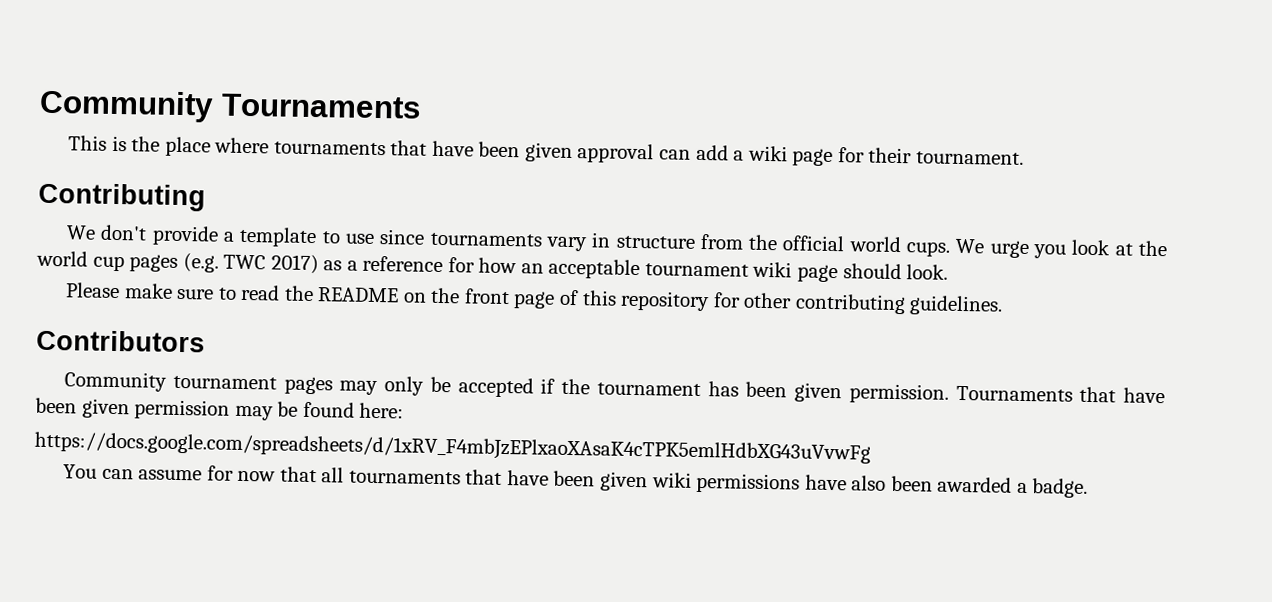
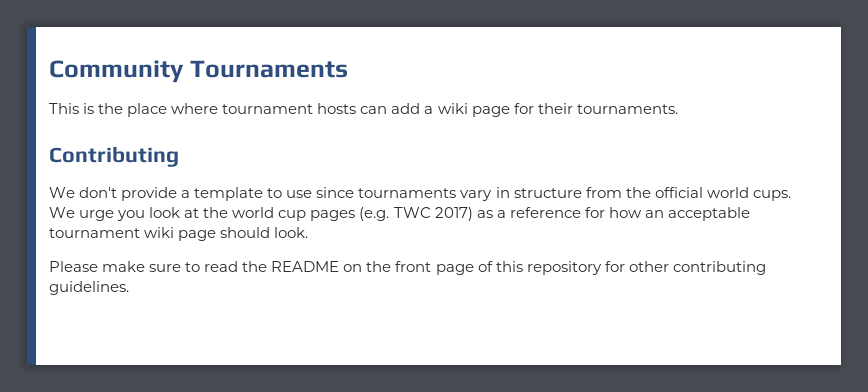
[273,140,655,164] tournaments that have been given approval -> [222,103,357,114] tournament hosts
[915,151,1024,165] tournament. -> [576,104,678,114] tournaments.
[36,329,205,353] [64,371,1166,404] [35,397,405,421] [34,431,871,465] [63,464,1089,498] // Contributors // Community tournament pages may only be accepted if the tournament has been given permission. Tournaments that have been given permission may be found here: // https://docs.google.com/spreadsheets/d/1xRV_F4mbJzEPlxaoXAsaK4cTPK5emlHdbXG43uVvwFg // You can assume for now that all tournaments that have been given wiki permissions have also been awarded a badge. -> (129, 288) none

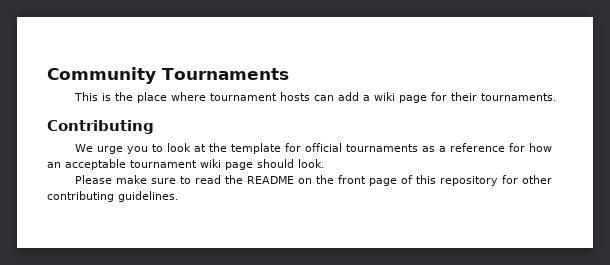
[79,187,791,201] [49,207,75,218] don't provide a template to use since tournaments vary in structure from the official world cups. We -> (94, 148) none
(146, 215) none -> [152,144,164,152] to
[232,207,473,221] world cup pages (e.g. TWC 2017) -> [231,143,419,154] template for official tournaments

